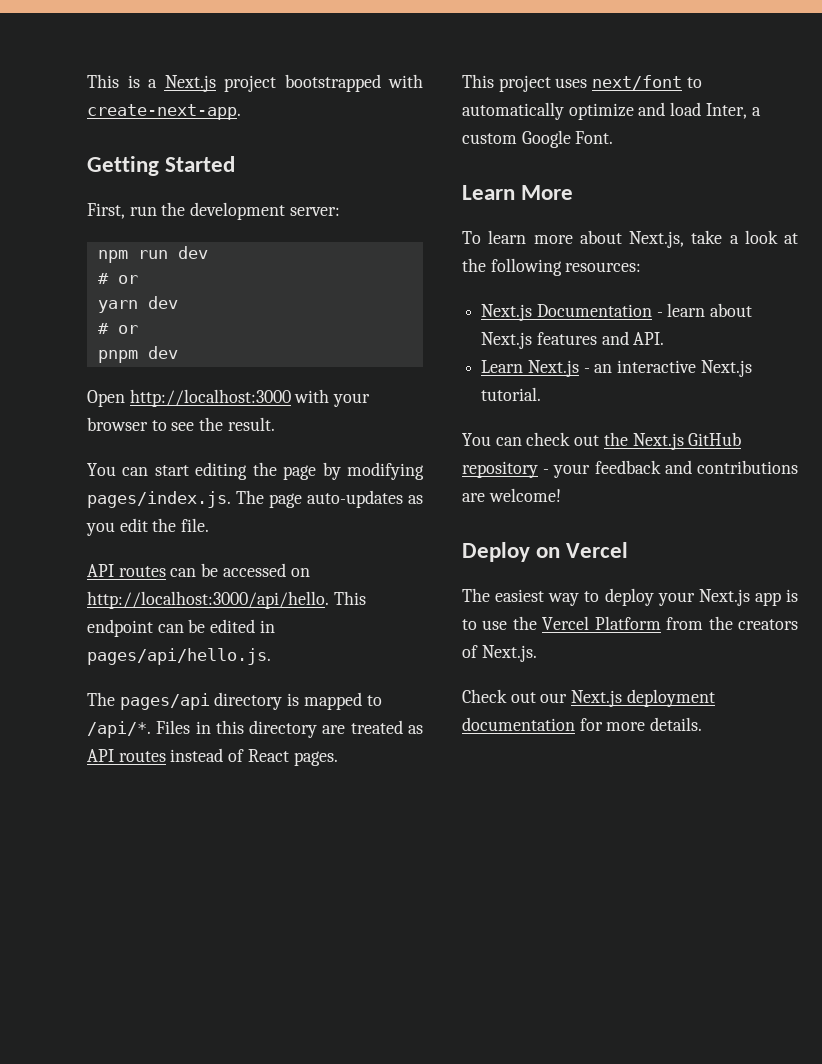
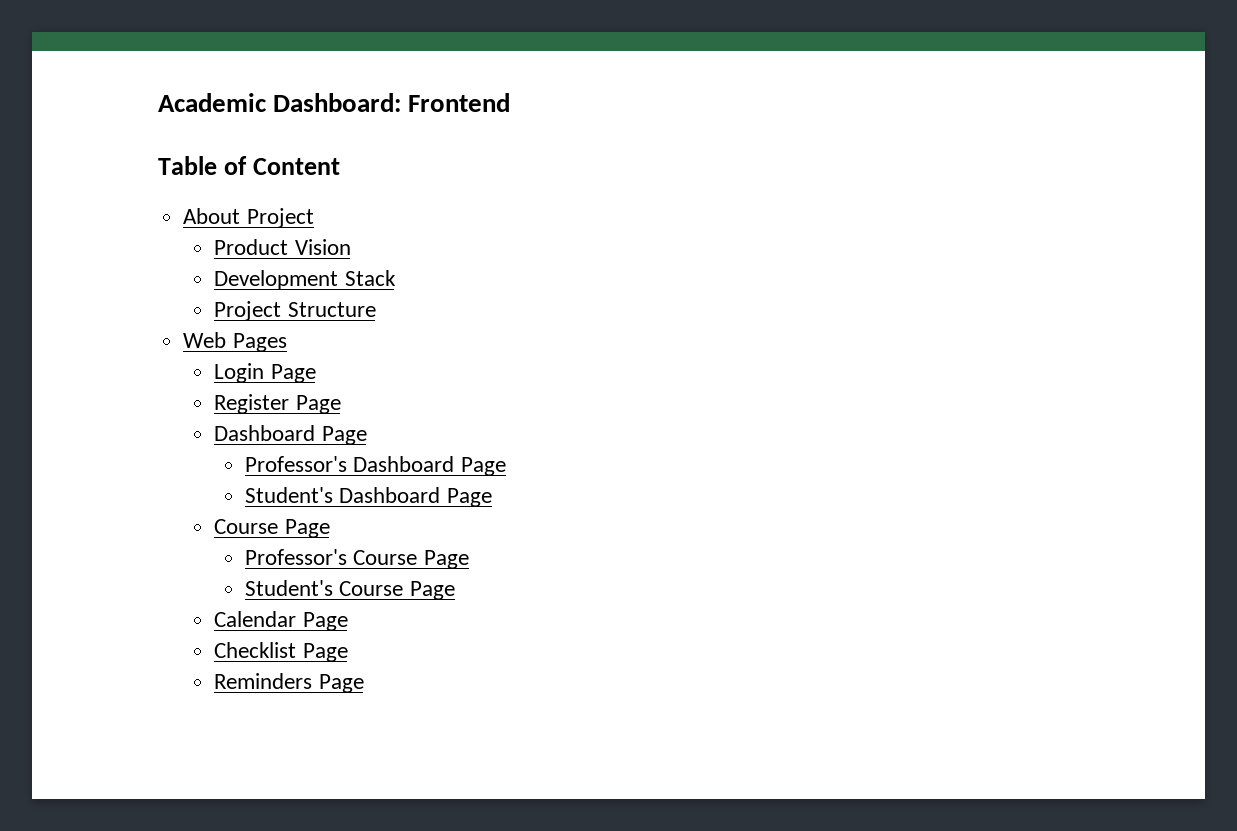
[87,74,423,92] [87,104,241,120] [87,156,236,176] [87,202,340,220] [97,246,208,263] [97,273,138,284] [97,296,178,313] [97,323,138,334] [97,346,178,363] [87,389,371,407] [87,417,275,431] [87,462,425,480] [87,490,423,508] [86,518,210,536] [87,563,310,577] [87,591,366,609] [87,619,275,637] [87,648,271,665] [87,692,382,710] [87,720,423,738] [87,748,338,766] [462,74,702,92] [462,102,761,120] [462,130,614,148] [462,185,574,200] [462,230,798,248] [462,258,642,276] [481,303,753,321] [481,331,665,349] [481,360,752,377] [481,387,542,401] [462,432,742,450] [462,460,798,478] [462,488,561,502] [462,542,629,562] [462,588,798,606] [462,616,798,630] [462,645,537,662] [462,689,715,707] [462,717,703,731] This is a Next.js project bootstrapped with create-next-app. // Getting Started // First, run the development server: // npm run dev // # or // yarn dev // # or // pnpm dev // Open http://localhost:3000 with your browser to see the result. // You can start editing the page by modifying pages/index.js. The page auto-updates as you edit the file. // API routes can be accessed on http://localhost:3000/api/hello. This endpoint can be edited in pages/api/hello.js. // The pages/api directory is mapped to /api/*. Files in this directory are treated as API routes instead of React pages. // This project uses next/font to automatically optimize and load Inter, a custom Google Font. // Learn More // To learn more about Next.js, take a look at the following resources: // Next.js Documentation - learn about Next.js features and API. // Learn Next.js - an interactive Next.js tutorial. // You can check out the Next.js GitHub repository - your feedback and contributions are welcome! // Deploy on Vercel // The easiest way to deploy your Next.js app is to use the Vercel Platform from the creators of Next.js. // Check out our Next.js deployment documentation for more details. -> [158,93,511,112] [158,156,340,175] [183,208,314,228] [214,239,351,255] [214,270,396,290] [214,301,376,321] [183,332,287,352] [214,363,316,383] [214,394,341,414] [214,425,367,445] [245,456,506,476] [245,487,492,507] [214,519,330,538] [245,549,469,569] [245,580,455,600] [214,611,348,631] [214,642,348,662] [214,673,364,693] Academic Dashboard: Frontend // Table of Content // About Project // Product Vision // Development Stack // Project Structure // Web Pages // Login Page // Register Page // Dashboard Page // Professor's Dashboard Page // Student's Dashboard Page // Course Page // Professor's Course Page // Student's Course Page // Calendar Page // Checklist Page // Reminders Page

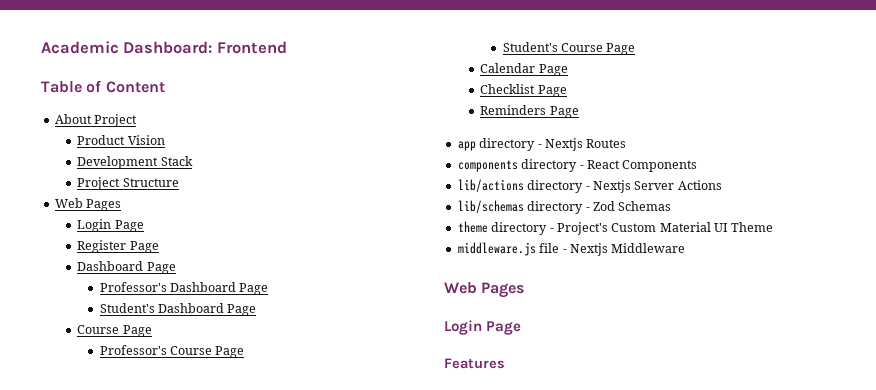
(364, 683) none -> [457,138,627,151] [457,159,698,172] [457,179,722,193] [457,200,672,214] [457,221,774,235] [457,242,686,256] [444,282,525,298] [444,320,522,335] [444,358,505,369] // app directory - Nextjs Routes // components directory - React Components // lib/actions directory - Nextjs Server Actions // lib/schemas directory - Zod Schemas // theme directory - Project's Custom Material UI Theme // middleware.js file - Nextjs Middleware // Web Pages // Login Page // Features

